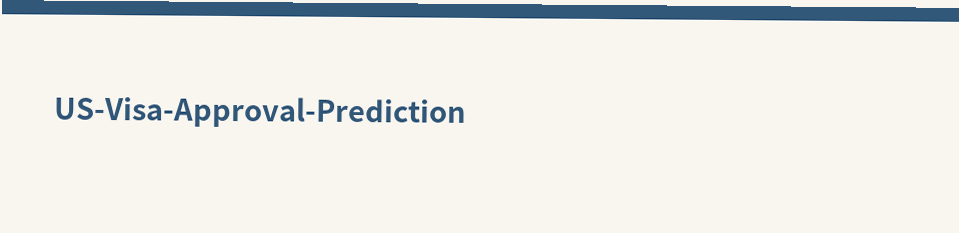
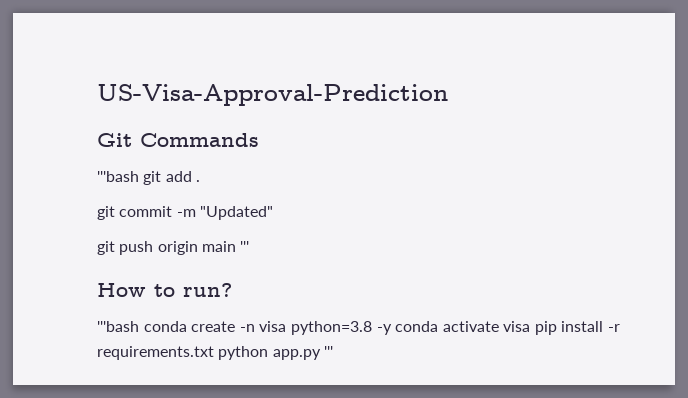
(467, 112) none -> [97,133,259,147] [97,171,200,185] [97,206,273,220] [97,241,250,255] [97,283,232,297] [97,321,620,335] [97,346,333,360] // Git Commands // '''bash git add . // git commit -m "Updated" // git push origin main ''' // How to run? // '''bash conda create -n visa python=3.8 -y conda activate visa pip install -r requirements.txt python app.py '''

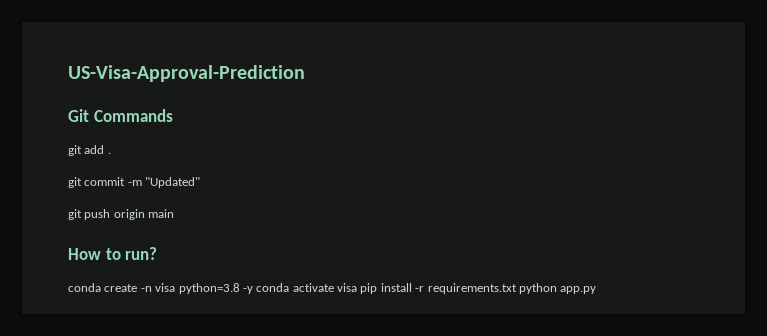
[97,171,139,182] '''bash -> (173, 115) none
[240,241,250,252] ''' -> (175, 213) none
[97,321,139,332] '''bash -> (158, 253) none
[323,346,333,357] ''' -> (597, 290) none

